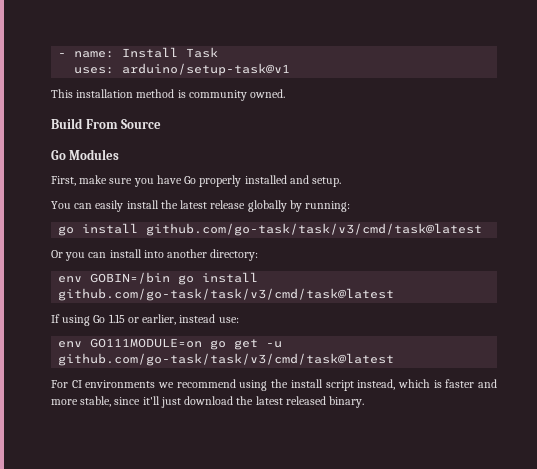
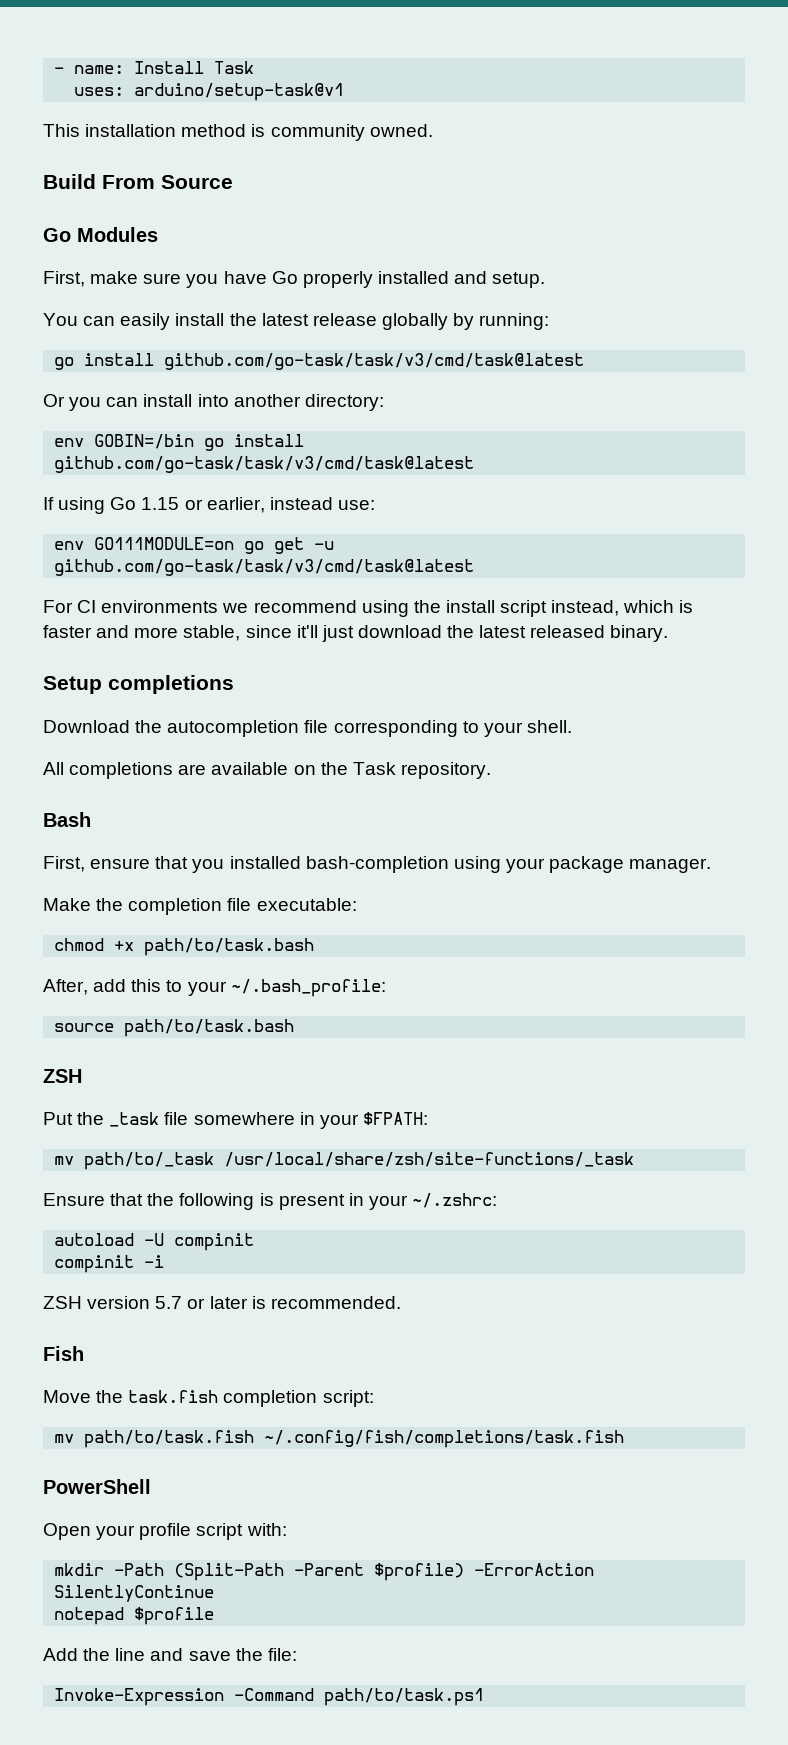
(365, 402) none -> [43,675,234,694] [43,720,572,737] [43,762,491,779] [43,812,91,827] [43,856,712,873] [43,898,357,915] [54,938,315,956] [43,979,386,997] [54,1019,295,1037] [43,1069,82,1083] [43,1112,428,1129] [54,1152,635,1170] [43,1193,498,1210] [54,1233,255,1251] [54,1255,165,1273] [43,1296,401,1309] [43,1346,84,1361] [43,1390,374,1407] [54,1430,625,1448] [43,1479,151,1494] [43,1523,287,1540] [54,1563,595,1581] [54,1585,215,1602] [54,1607,215,1625] [43,1648,297,1661] [54,1688,485,1706] // Setup completions // Download the autocompletion file corresponding to your shell. // All completions are available on the Task repository. // Bash // First, ensure that you installed bash-completion using your package manager. // Make the completion file executable: // chmod +x path/to/task.bash // After, add this to your ~/.bash_profile: // source path/to/task.bash // ZSH // Put the _task file somewhere in your $FPATH: // mv path/to/_task /usr/local/share/zsh/site-functions/_task // Ensure that the following is present in your ~/.zshrc: // autoload -U compinit // compinit -i // ZSH version 5.7 or later is recommended. // Fish // Move the task.fish completion script: // mv path/to/task.fish ~/.config/fish/completions/task.fish // PowerShell // Open your profile script with: // mkdir -Path (Split-Path -Parent $profile) -ErrorAction SilentlyContinue // notepad $profile // Add the line and save the file: // Invoke-Expression -Command path/to/task.ps1

